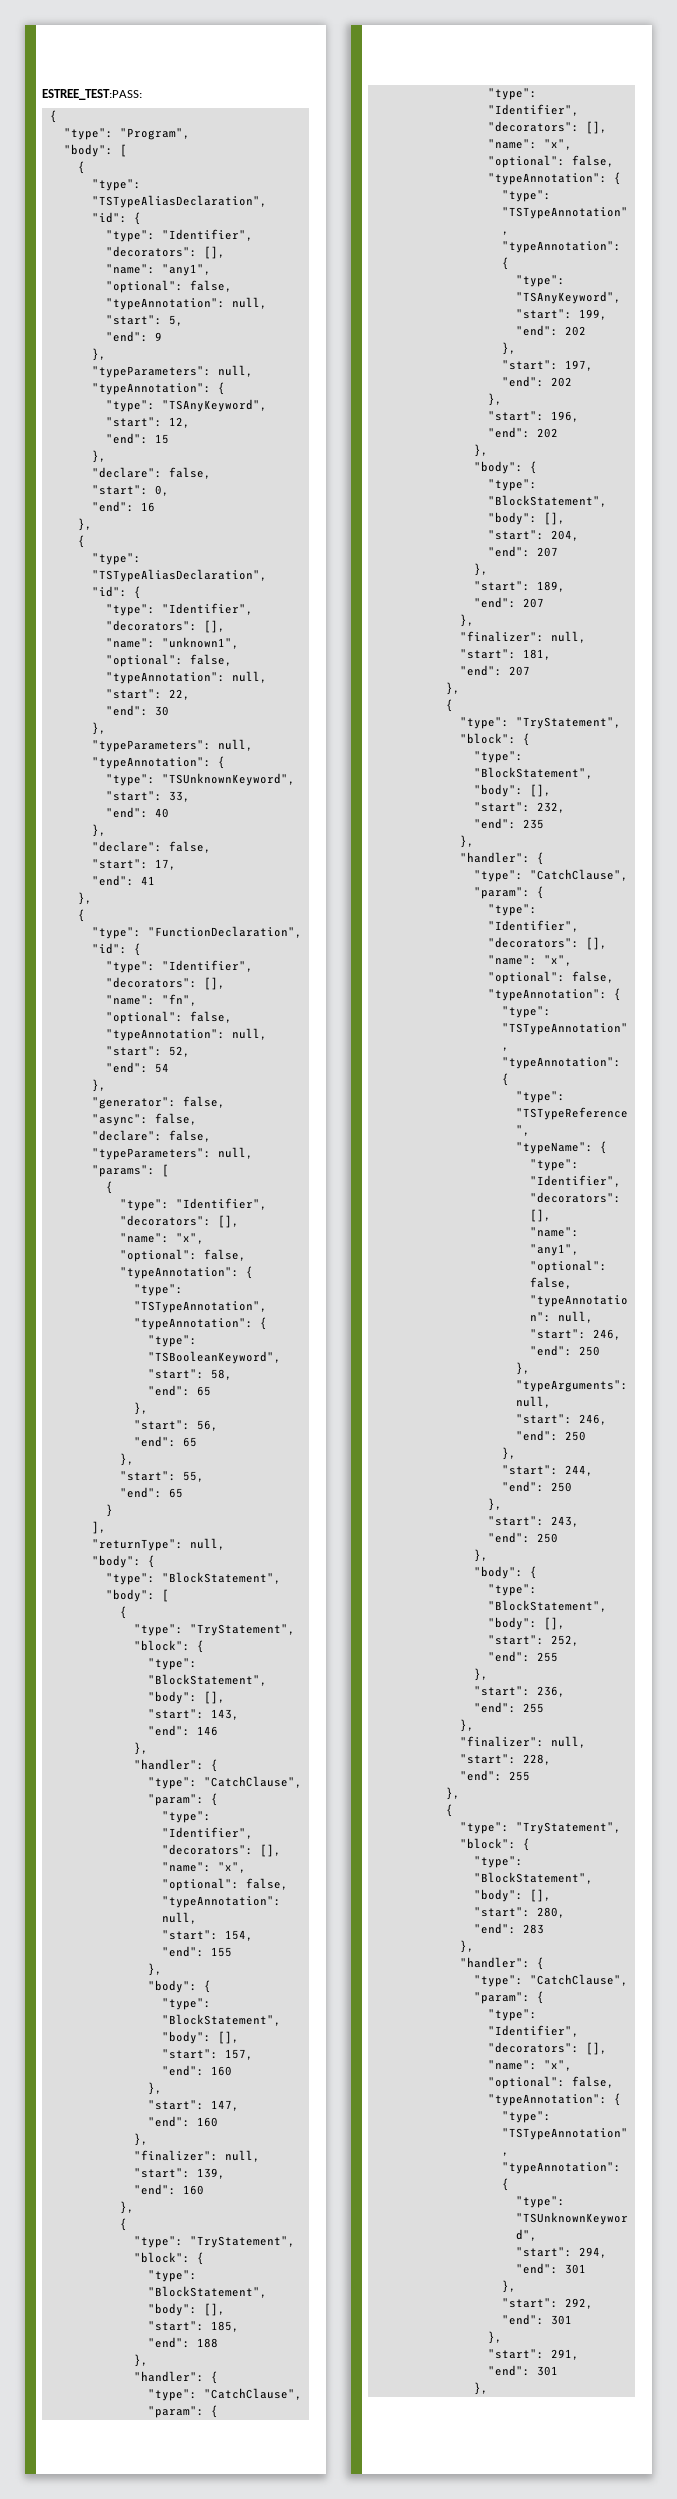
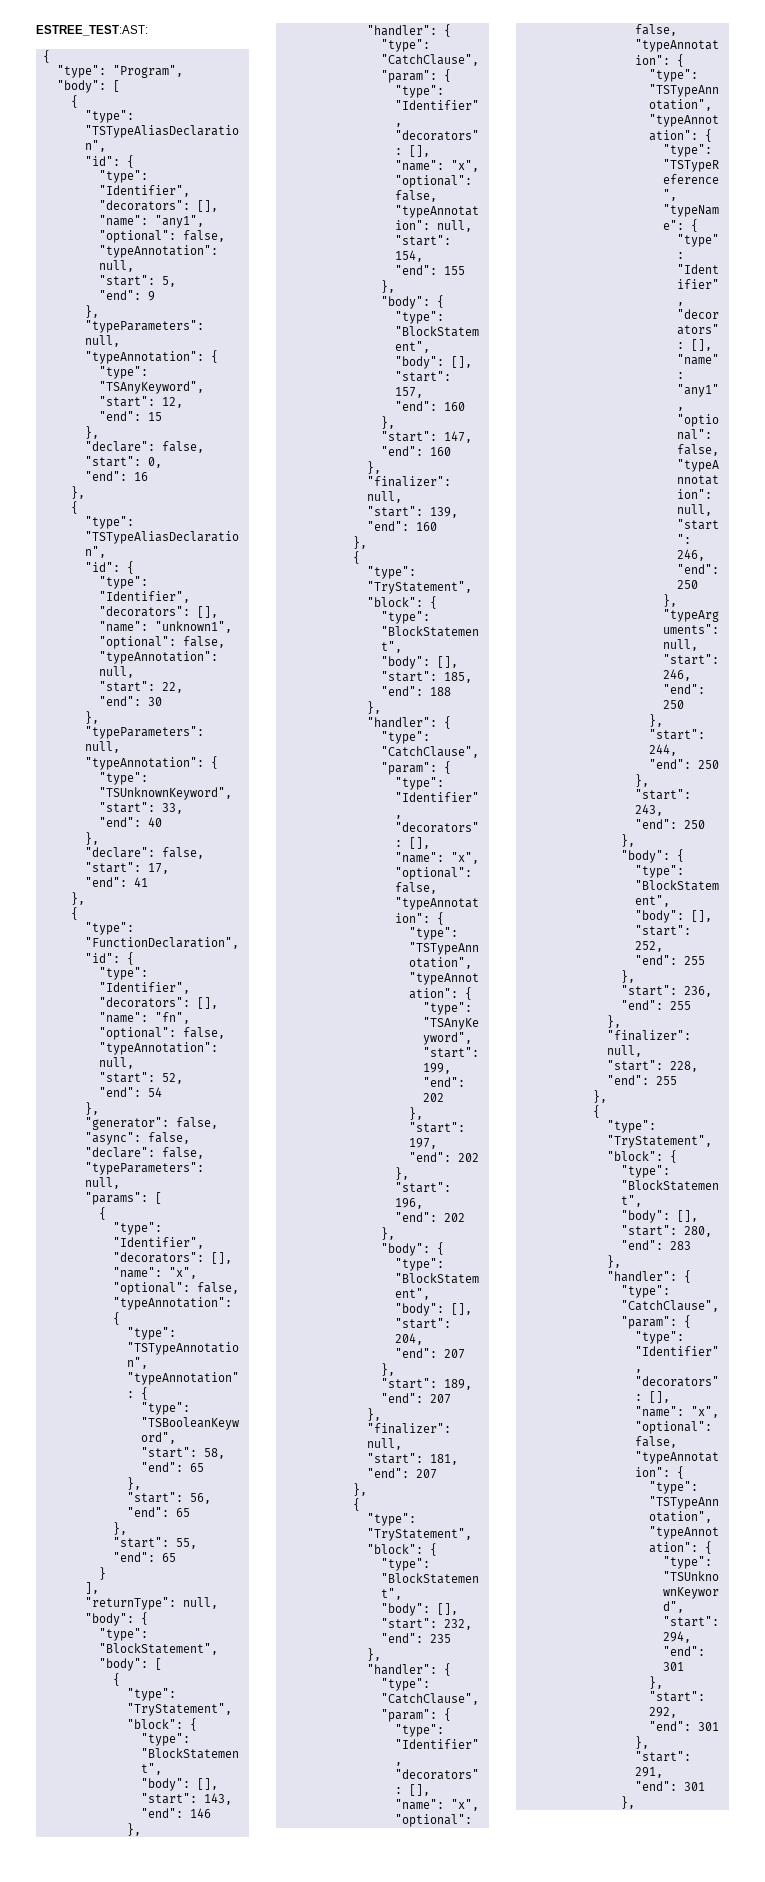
[42,89,142,100] ESTREE_TEST:PASS: -> [36,25,148,36] ESTREE_TEST:AST:

